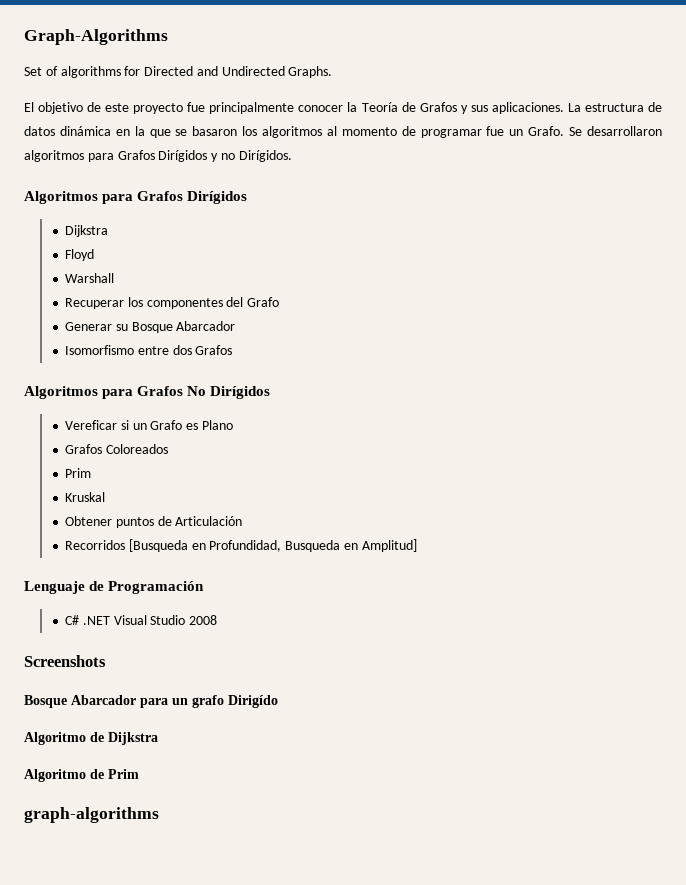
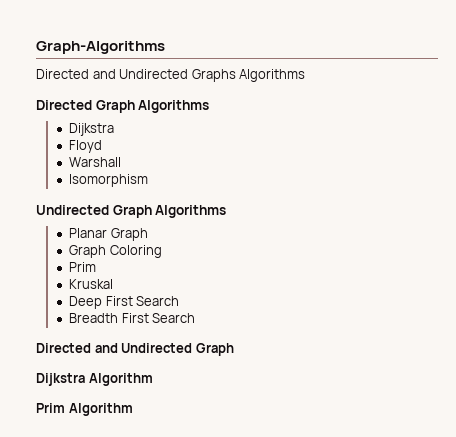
[24,66,333,78] [24,102,662,114] [24,126,662,138] [24,150,292,162] [24,191,248,204] [65,225,109,237] [65,249,95,261] [65,273,115,283] [65,297,280,309] [65,321,236,333] [65,345,233,355] [24,386,271,399] [65,420,234,430] [65,444,168,454] [65,468,92,478] [65,492,106,502] [65,516,243,528] [65,539,417,552] [24,581,205,594] [65,615,218,625] [24,655,106,667] [24,695,278,708] [24,732,158,745] [24,769,139,782] [24,807,159,823] Set of algorithms for Directed and Undirected Graphs. // El objetivo de este proyecto fue principalmente conocer la Teoría de Grafos y sus aplicaciones. La estructura de datos dinámica en la que se basaron los algoritmos al momento de programar fue un Grafo. Se desarrollaron algoritmos para Grafos Dirígidos y no Dirígidos. // Algoritmos para Grafos Dirígidos // Dijkstra // Floyd // Warshall // Recuperar los componentes del Grafo // Generar su Bosque Abarcador // Isomorfismo entre dos Grafos // Algoritmos para Grafos No Dirígidos // Vereficar si un Grafo es Plano // Grafos Coloreados // Prim // Kruskal // Obtener puntos de Articulación // Recorridos [Busqueda en Profundidad, Busqueda en Amplitud] // Lenguaje de Programación // C# .NET Visual Studio 2008 // Screenshots // Bosque Abarcador para un grafo Dirigído // Algoritmo de Dijkstra // Algoritmo de Prim // graph-algorithms -> [36,69,306,82] [36,100,210,113] [68,123,114,136] [68,140,102,153] [68,157,121,167] [68,174,148,187] [36,205,227,218] [68,228,148,241] [68,245,162,258] [68,262,96,272] [68,279,113,289] [68,296,180,309] [68,313,196,323] [36,343,234,356] [36,373,153,386] [36,403,133,416] Directed and Undirected Graphs Algorithms // Directed Graph Algorithms // Dijkstra // Floyd // Warshall // Isomorphism // Undirected Graph Algorithms // Planar Graph // Graph Coloring // Prim // Kruskal // Deep First Search // Breadth First Search // Directed and Undirected Graph // Dijkstra Algorithm // Prim Algorithm

